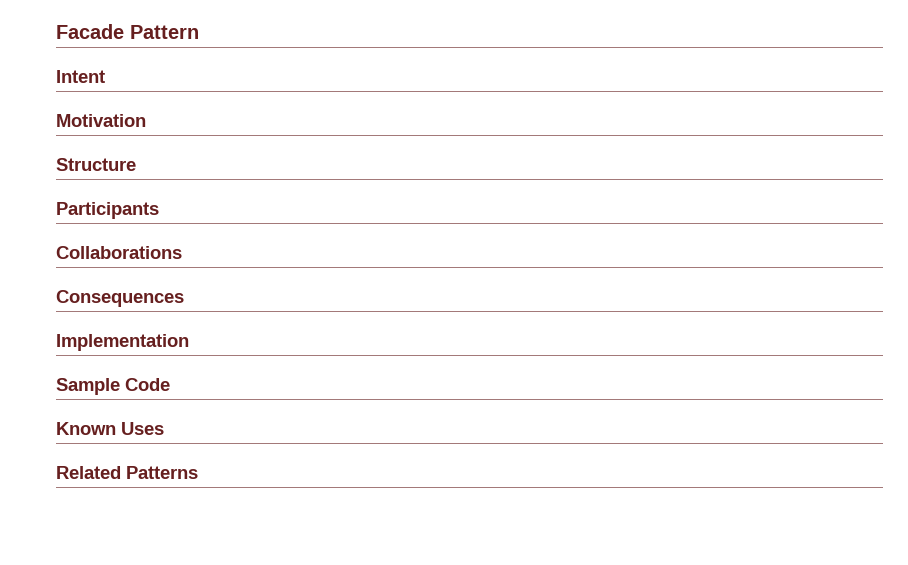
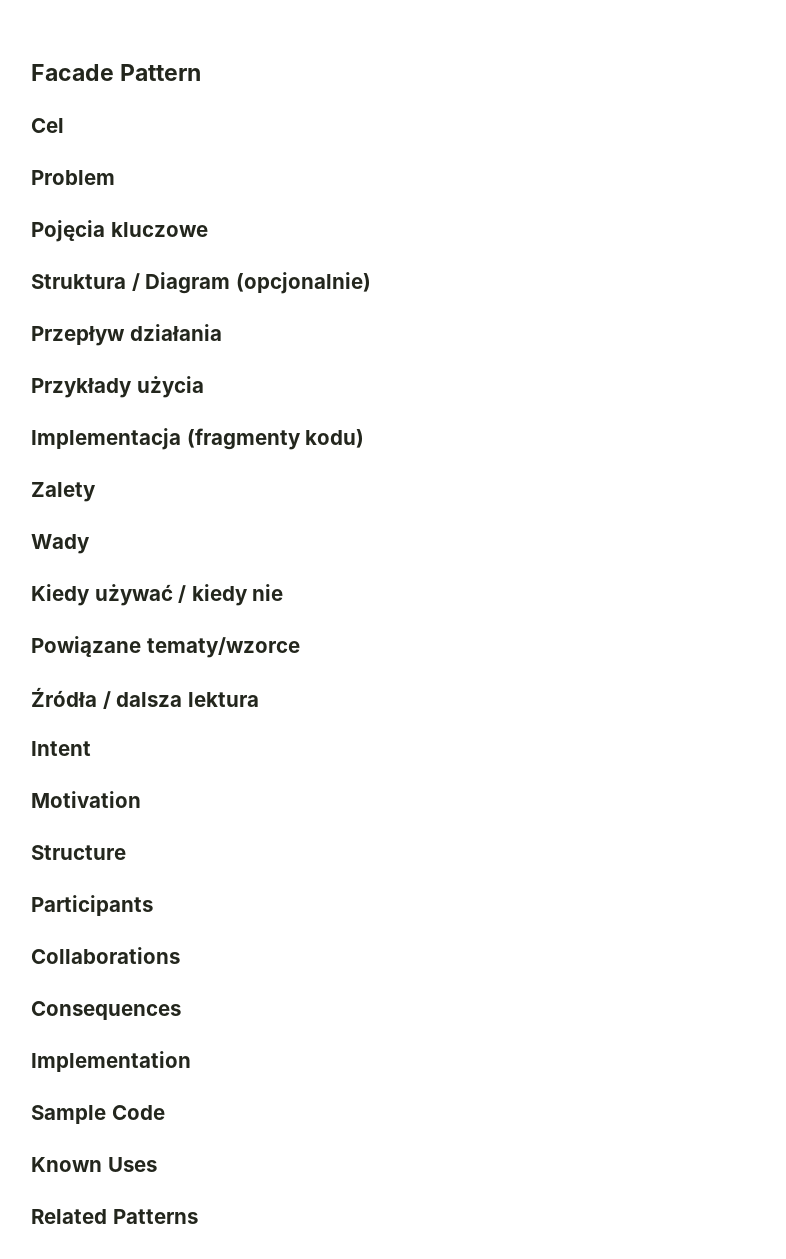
(199, 32) none -> [31,118,64,133] [31,170,115,185] [31,220,208,242] [31,272,371,294] [31,324,222,346] [31,376,204,398] [31,428,365,450] [31,482,96,502] [31,534,90,554] [31,584,284,606] [31,636,300,658] [31,687,259,709] // Cel // Problem // Pojęcia kluczowe // Struktura / Diagram (opcjonalnie) // Przepływ działania // Przykłady użycia // Implementacja (fragmenty kodu) // Zalety // Wady // Kiedy używać / kiedy nie // Powiązane tematy/wzorce // Źródła / dalsza lektura

